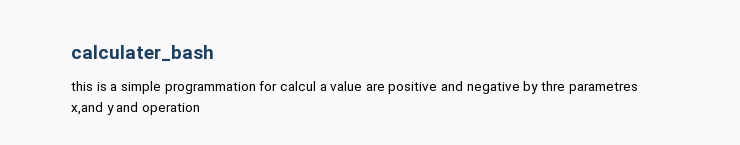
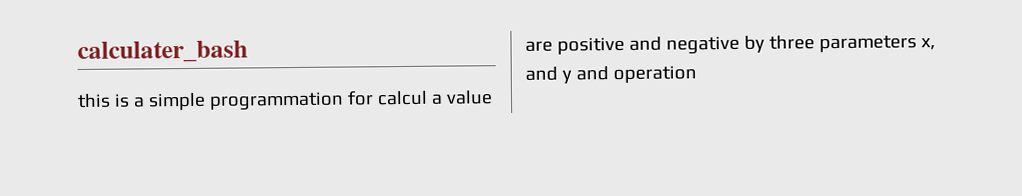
[541,81,638,94] [71,102,103,115] thre parametres x,and -> [768,35,936,53] [525,66,558,81] three parameters x, and

